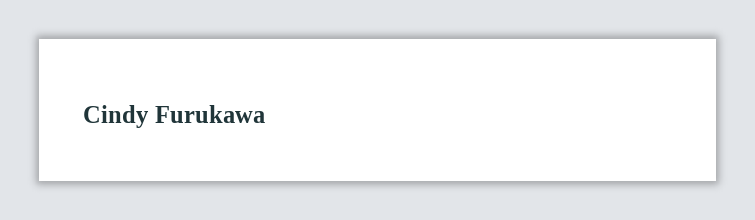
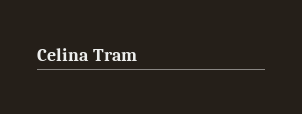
[83,105,265,128] Cindy Furukawa -> [37,48,137,61] Celina Tram

